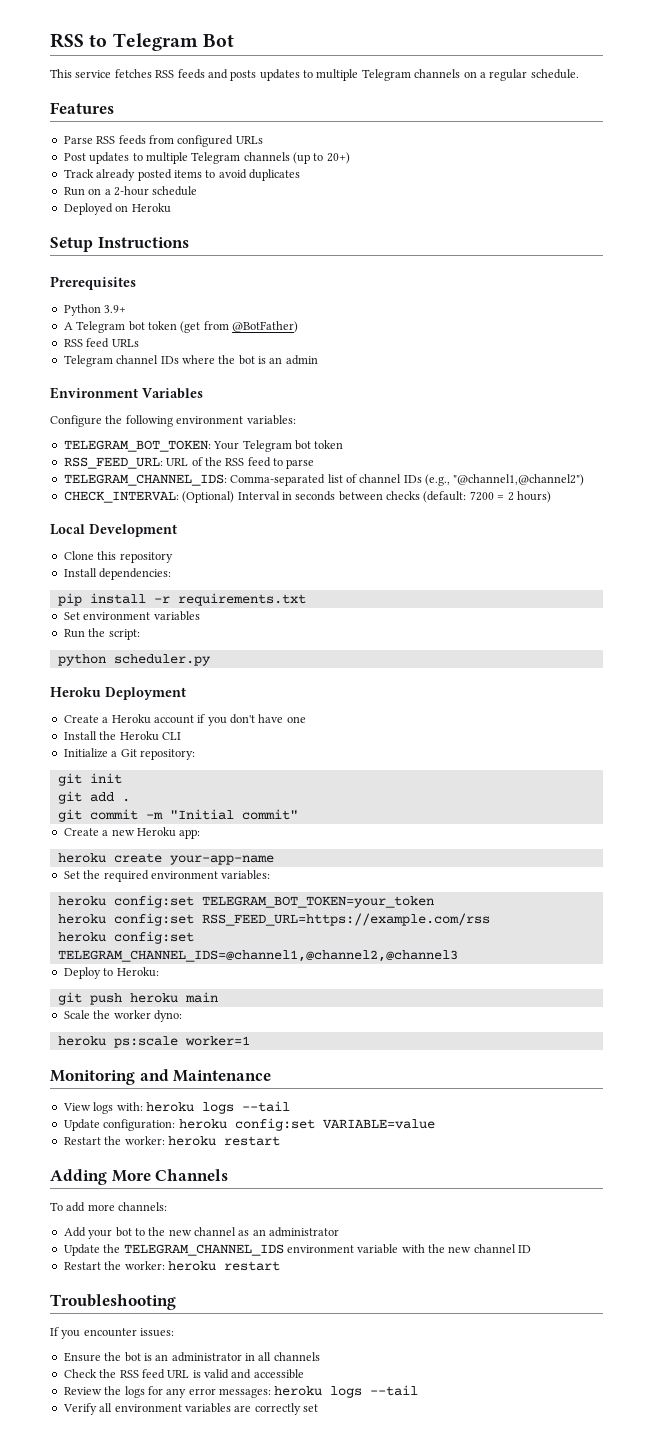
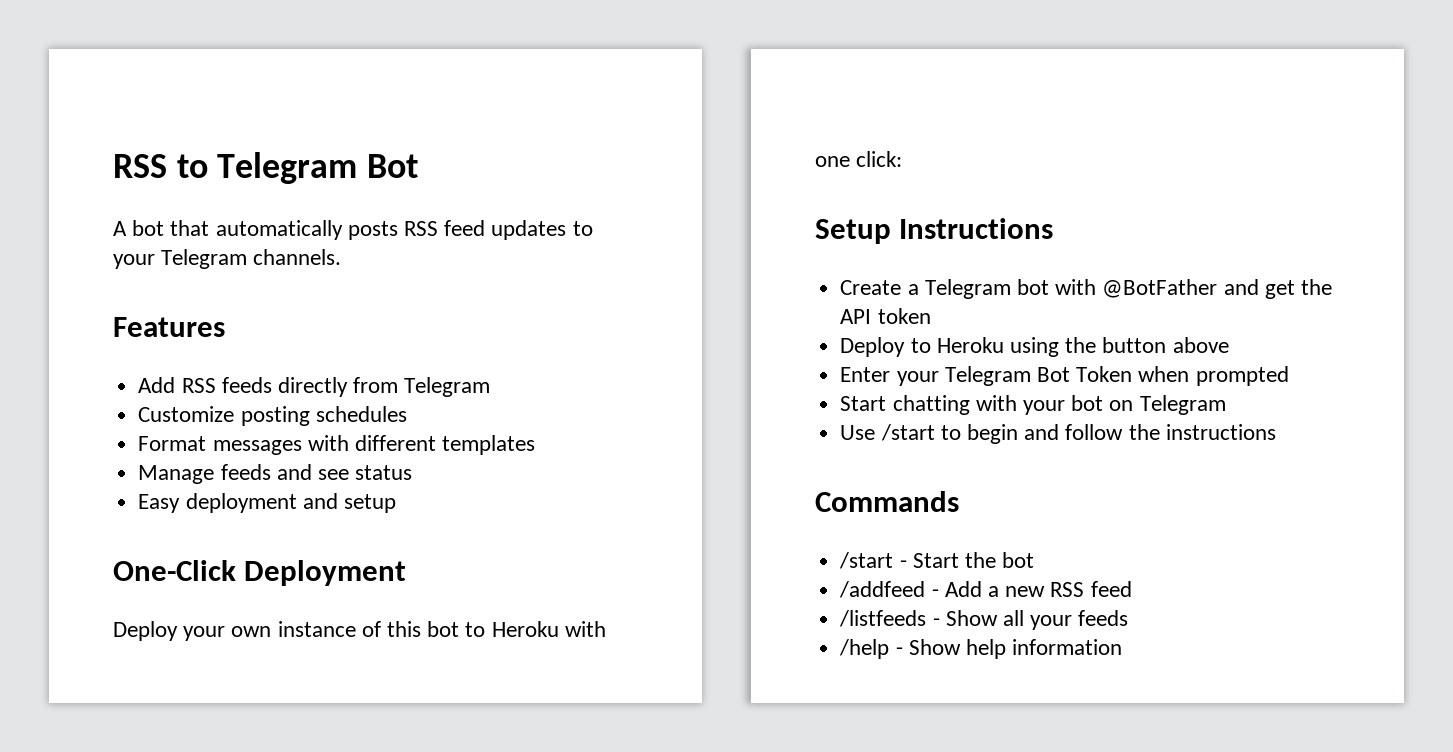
[50,69,579,81] This service fetches RSS feeds and posts updates to multiple Telegram channels on a regular schedule. -> [113,220,593,240] [113,249,342,269] A bot that automatically posts RSS feed updates to your Telegram channels.
[63,135,263,147] [63,152,350,164] [63,169,300,181] [63,186,198,196] [63,203,171,215] [50,237,189,252] [50,276,136,290] [63,304,127,316] [63,321,298,333] [63,338,139,348] [63,355,318,367] [50,387,203,399] [50,415,296,427] [63,440,344,452] [63,457,315,469] [63,474,585,486] [63,491,551,503] [50,524,177,537] [63,551,173,563] [63,568,172,580] [57,593,306,606] [63,611,200,621] [63,628,140,640] [57,654,211,666] [50,687,186,700] [63,714,306,726] [63,731,181,741] [63,748,195,760] [57,773,122,786] [57,791,130,804] [57,809,298,822] [63,827,201,839] [57,853,274,865] [63,870,271,882] [57,895,434,908] [57,913,490,926] [57,931,194,944] [57,950,458,962] [63,967,159,979] [57,992,218,1005] [63,1010,182,1022] [57,1036,250,1048] [50,1069,272,1085] [62,1101,290,1114] [63,1118,435,1131] [63,1136,280,1146] [50,1169,229,1185] [50,1202,168,1212] [63,1227,340,1239] [63,1244,532,1256] [63,1261,280,1271] [50,1294,176,1310] [50,1327,175,1339] [63,1352,320,1362] [63,1369,304,1379] [63,1385,419,1398] [62,1403,318,1415] Parse RSS feeds from configured URLs // Post updates to multiple Telegram channels (up to 20+) // Track already posted items to avoid duplicates // Run on a 2-hour schedule // Deployed on Heroku // Setup Instructions // Prerequisites // Python 3.9+ // A Telegram bot token (get from @BotFather) // RSS feed URLs // Telegram channel IDs where the bot is an admin // Environment Variables // Configure the following environment variables: // TELEGRAM_BOT_TOKEN: Your Telegram bot token // RSS_FEED_URL: URL of the RSS feed to parse // TELEGRAM_CHANNEL_IDS: Comma-separated list of channel IDs (e.g., "@channel1,@channel2") // CHECK_INTERVAL: (Optional) Interval in seconds between checks (default: 7200 = 2 hours) // Local Development // Clone this repository // Install dependencies: // pip install -r requirements.txt // Set environment variables // Run the script: // python scheduler.py // Heroku Deployment // Create a Heroku account if you don't have one // Install the Heroku CLI // Initialize a Git repository: // git init // git add . // git commit -m "Initial commit" // Create a new Heroku app: // heroku create your-app-name // Set the required environment variables: // heroku config:set TELEGRAM_BOT_TOKEN=your_token // heroku config:set RSS_FEED_URL=https://example.com/rss // heroku config:set TELEGRAM_CHANNEL_IDS=@channel1,@channel2,@channel3 // Deploy to Heroku: // git push heroku main // Scale the worker dyno: // heroku ps:scale worker=1 // Monitoring and Maintenance // View logs with: heroku logs --tail // Update configuration: heroku config:set VARIABLE=value // Restart the worker: heroku restart // Adding More Channels // To add more channels: // Add your bot to the new channel as an administrator // Update the TELEGRAM_CHANNEL_IDS environment variable with the new channel ID // Restart the worker: heroku restart // Troubleshooting // If you encounter issues: // Ensure the bot is an administrator in all channels // Check the RSS feed URL is valid and accessible // Review the logs for any error messages: heroku logs --tail // Verify all environment variables are correctly set -> [138,377,491,397] [138,406,407,426] [138,435,536,455] [138,464,413,484] [138,493,396,513] [113,560,407,586] [113,621,606,641] [815,151,903,167] [815,218,1054,244] [840,279,1332,299] [840,308,931,324] [840,337,1229,357] [840,366,1289,386] [840,395,1226,415] [840,424,1276,444] [815,491,959,512] [839,552,1035,569] [839,581,1132,598] [839,610,1129,630] [839,639,1123,659] Add RSS feeds directly from Telegram // Customize posting schedules // Format messages with different templates // Manage feeds and see status // Easy deployment and setup // One-Click Deployment // Deploy your own instance of this bot to Heroku with one click: // Setup Instructions // Create a Telegram bot with @BotFather and get the API token // Deploy to Heroku using the button above // Enter your Telegram Bot Token when prompted // Start chatting with your bot on Telegram // Use /start to begin and follow the instructions // Commands // /start - Start the bot // /addfeed - Add a new RSS feed // /listfeeds - Show all your feeds // /help - Show help information

